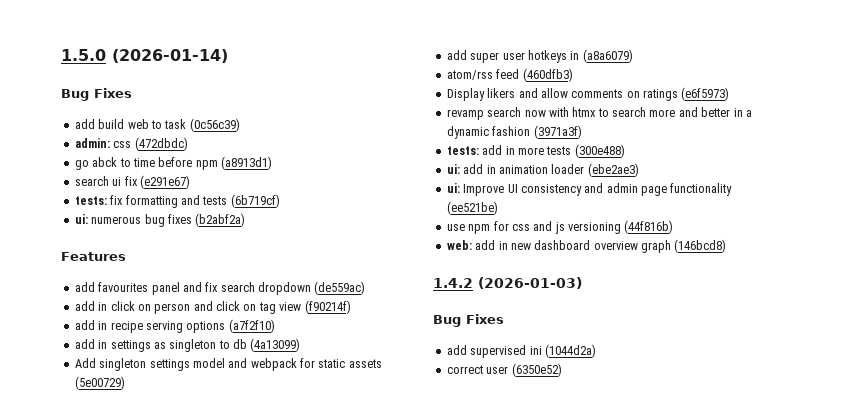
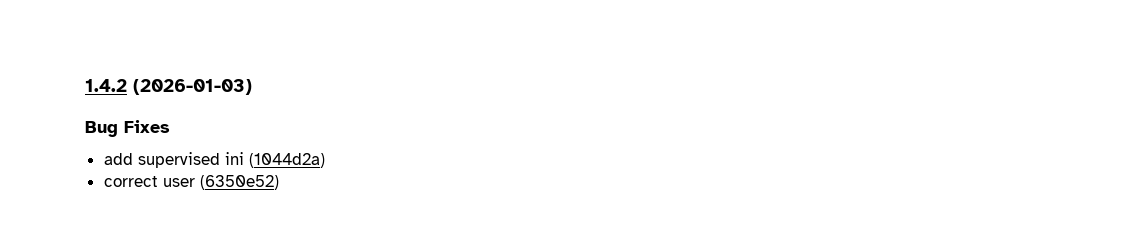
[61,49,228,63] [61,88,132,101] [74,118,240,132] [74,137,188,151] [74,156,272,170] [74,175,190,189] [74,194,280,208] [74,213,246,227] [61,252,126,261] [74,281,366,295] [74,300,351,314] [74,319,275,333] [74,338,301,352] [74,358,382,371] [74,376,125,390] [446,49,633,63] [446,68,573,82] [446,87,730,101] [446,107,752,120] [446,125,582,139] [446,144,625,158] [446,163,639,177] [446,183,733,196] [446,201,498,215] [446,220,674,234] [446,239,727,253] 1.5.0 (2026-01-14) // Bug Fixes // add build web to task (0c56c39) // admin: css (472dbdc) // go abck to time before npm (a8913d1) // search ui fix (e291e67) // tests: fix formatting and tests (6b719cf) // ui: numerous bug fixes (b2abf2a) // Features // add favourites panel and fix search dropdown (de559ac) // add in click on person and click on tag view (f90214f) // add in recipe serving options (a7f2f10) // add in settings as singleton to db (4a13099) // Add singleton settings model and webpack for static assets (5e00729) // add super user hotkeys in (a8a6079) // atom/rss feed (460dfb3) // Display likers and allow comments on ratings (e6f5973) // revamp search now with htmx to search more and better in a dynamic fashion (3971a3f) // tests: add in more tests (300e488) // ui: add in animation loader (ebe2ae3) // ui: Improve UI consistency and admin page functionality (ee521be) // use npm for css and js versioning (44f816b) // web: add in new dashboard overview graph (146bcd8) // -> (85, 85) none

